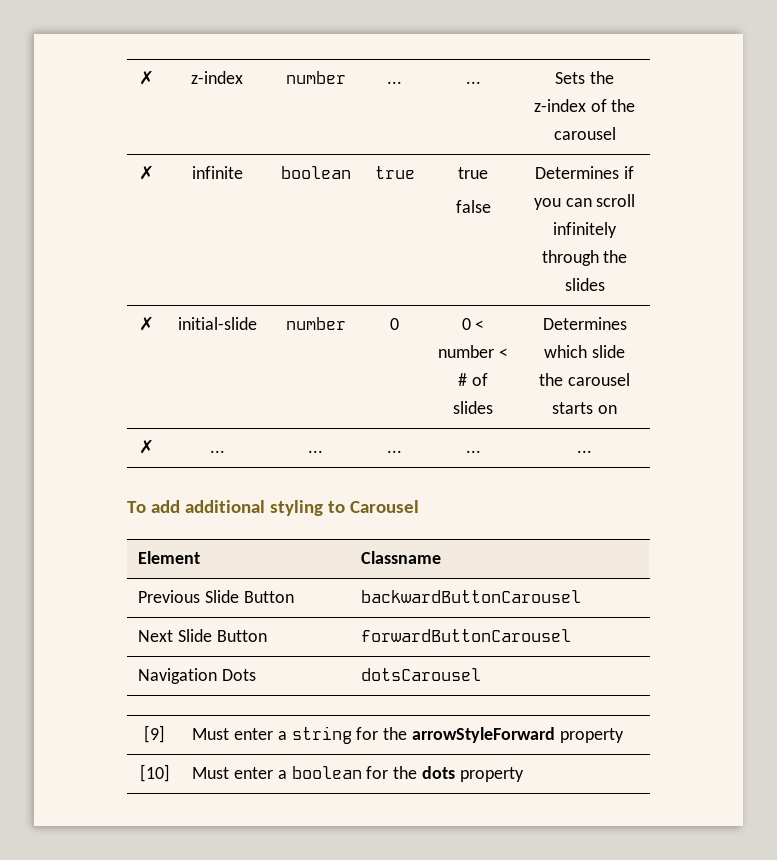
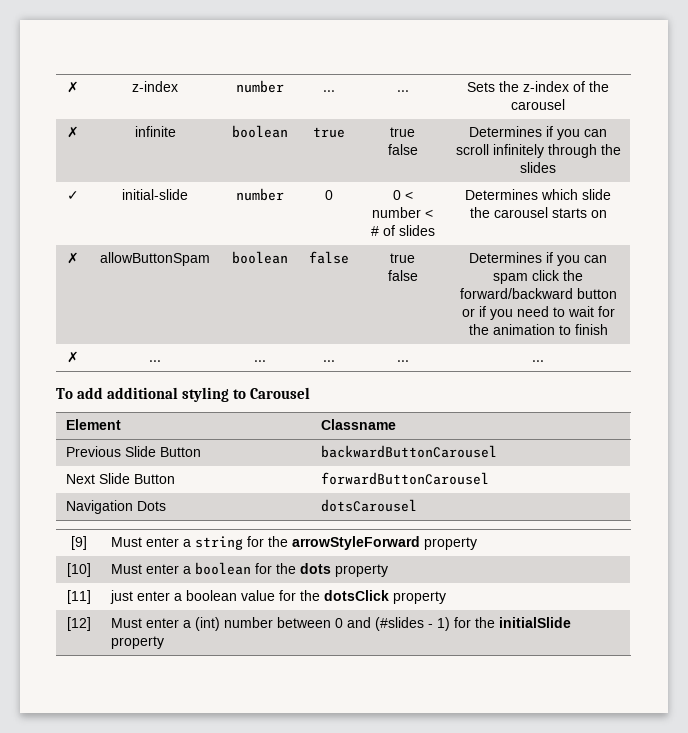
[139,316,154,331] ✗ -> [67,191,79,200] ✓
(617, 409) none -> [67,252,79,264] [100,252,210,266] [231,251,288,264] [309,251,349,264] [390,253,415,263] [387,270,418,281] [469,252,607,266] [493,270,583,284] [459,288,617,299] [461,306,615,320] [468,324,608,335] // ✗ | allowButtonSpam | boolean | false | true // false | Determines if you can spam click the forward/backward button or if you need to wait for the animation to finish
(524, 774) none -> [67,590,91,604] [110,590,447,604] [67,617,91,631] [111,617,572,631] [111,636,165,649] // [11] | just enter a boolean value for the dotsClick property // [12] | Must enter a (int) number between 0 and (#slides - 1) for the initialSlide property

